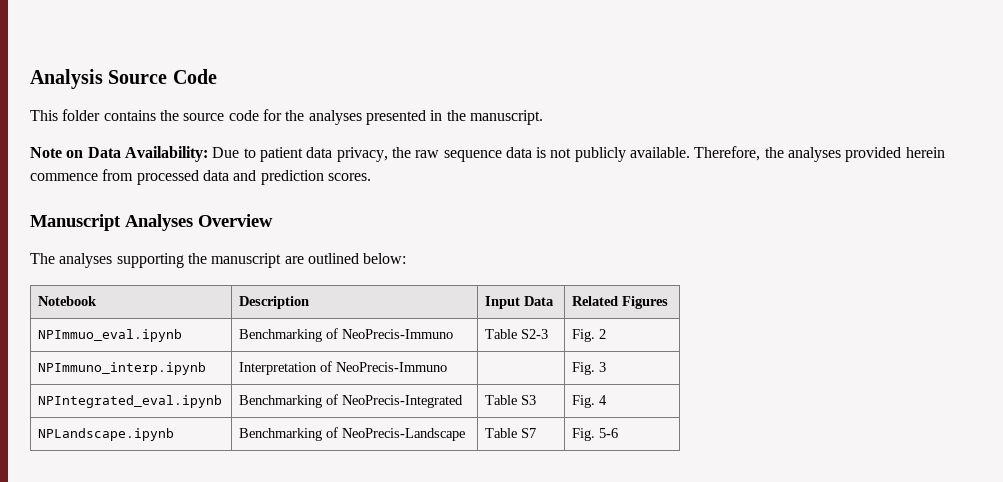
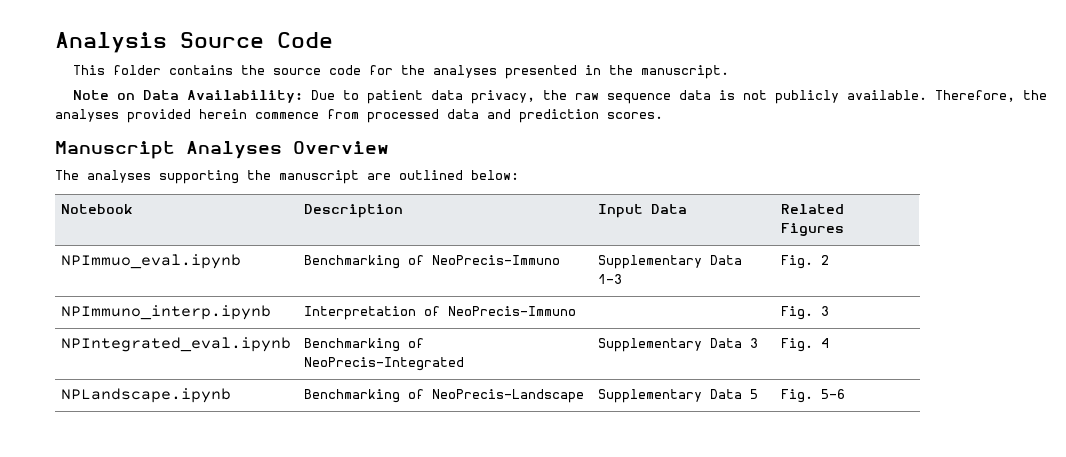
[485,329,549,339] Table S2-3 -> [598,255,743,269] [598,274,623,284] Supplementary Data 1-3
[485,395,537,405] Table S3 -> [598,338,759,352] Supplementary Data 3
[485,428,537,438] Table S7 -> [598,389,759,403] Supplementary Data 5

